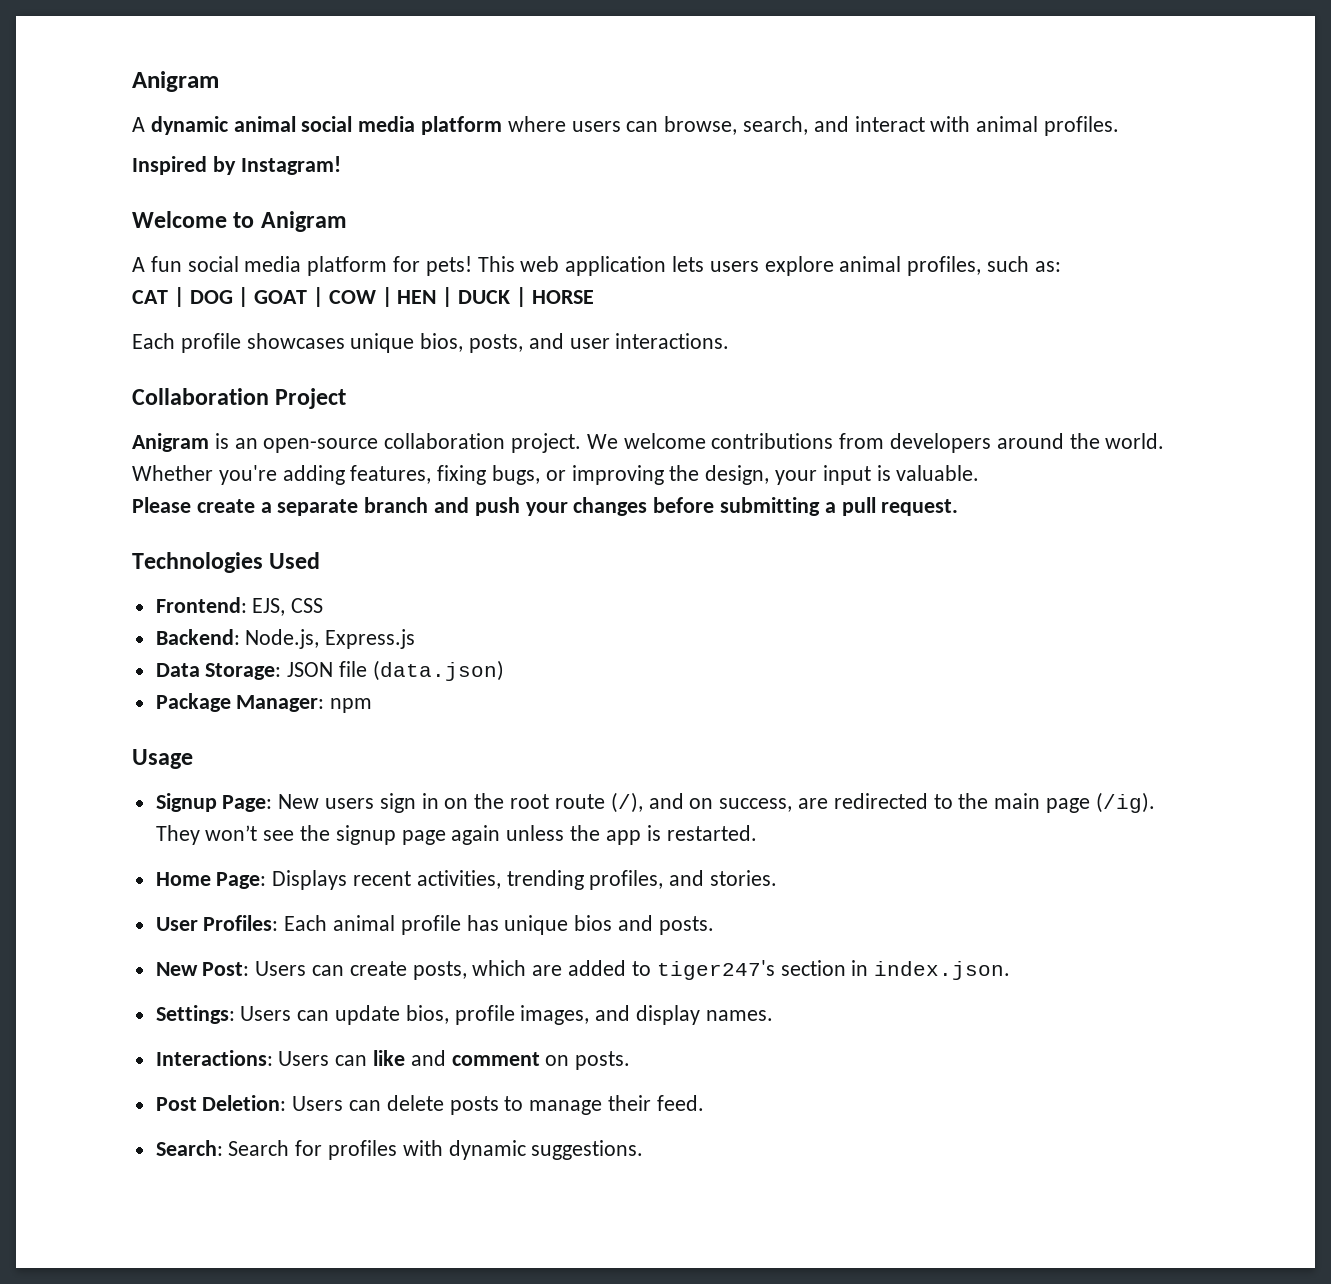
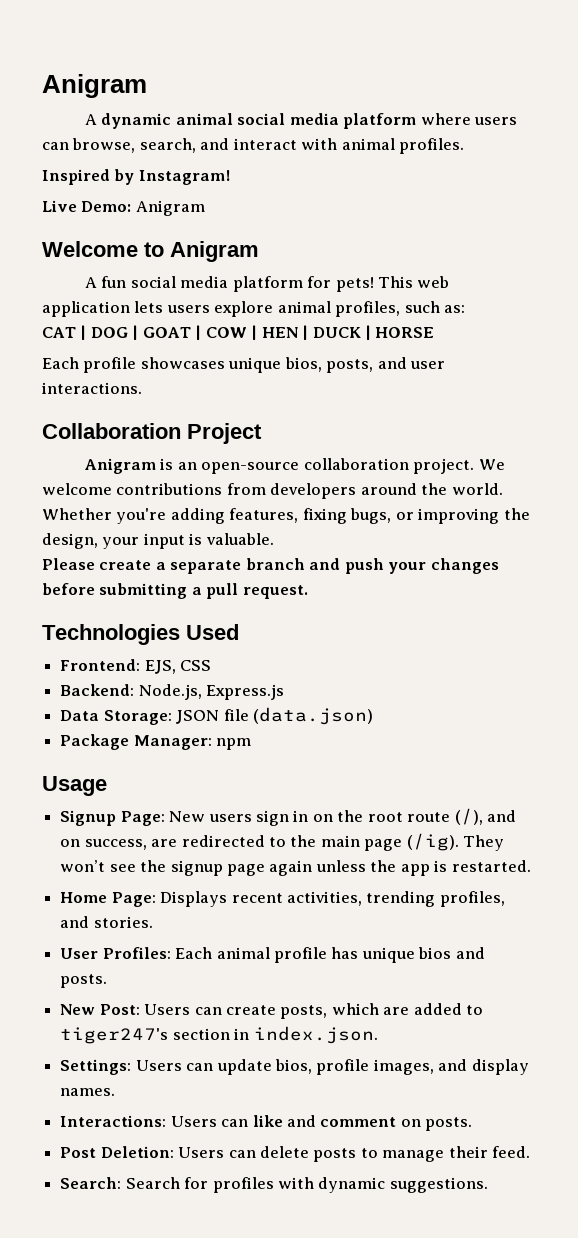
(341, 165) none -> [42,200,205,216] // Live Demo: Anigram

